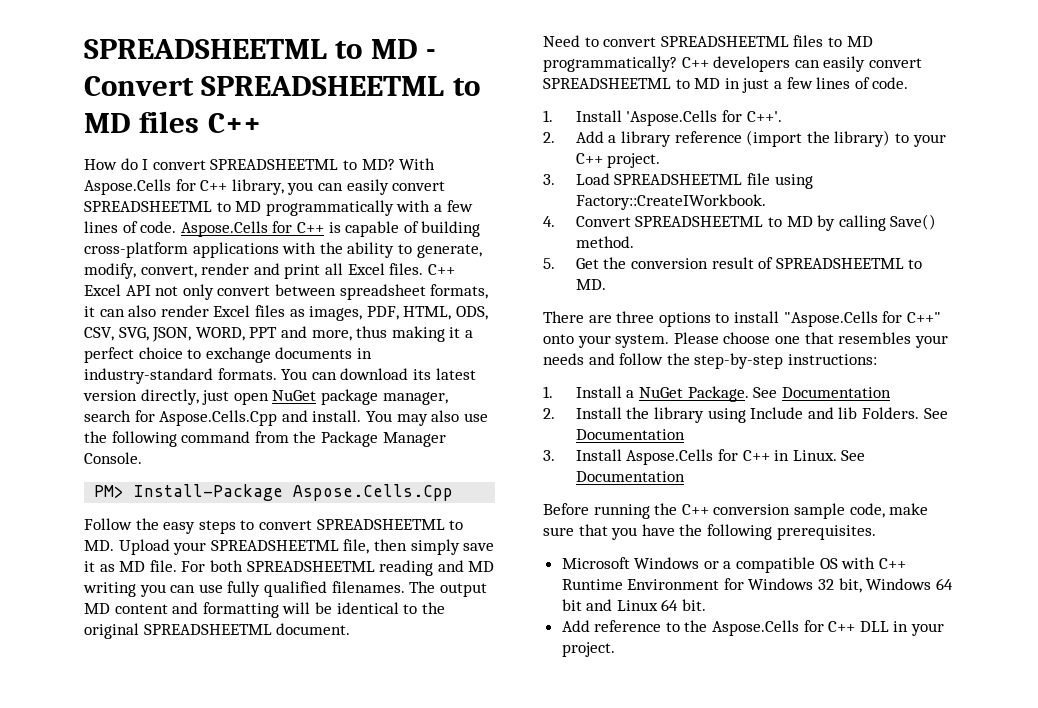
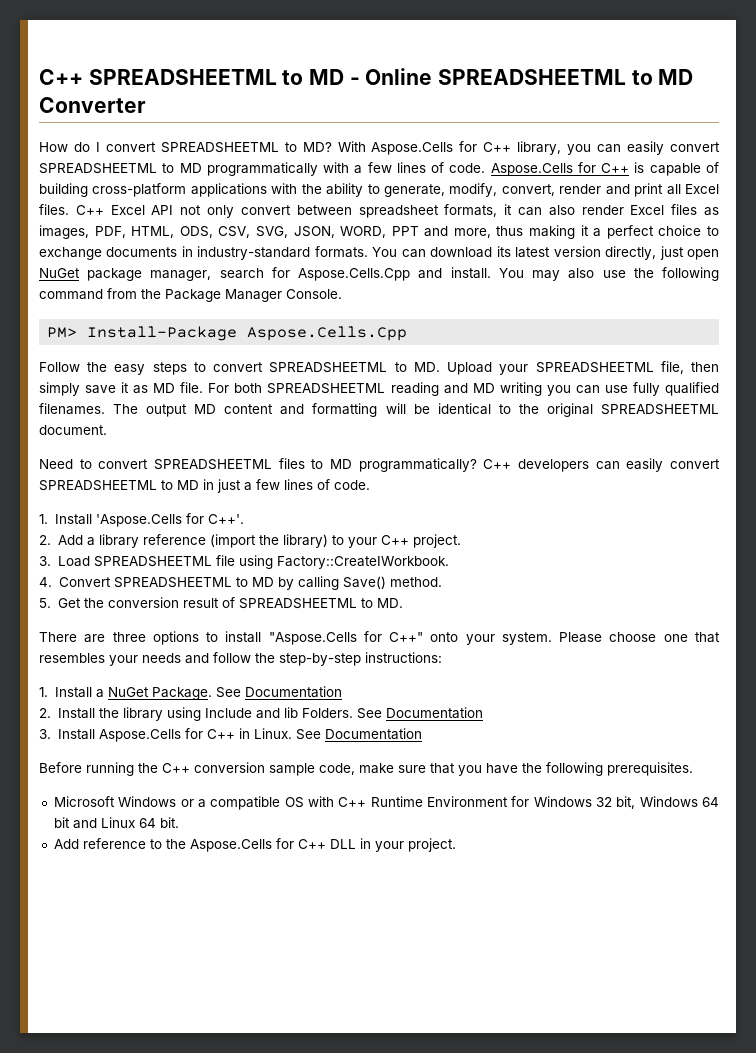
(84, 49) none -> [39,69,83,85] C++
[84,76,480,96] [84,111,261,133] Convert SPREADSHEETML to MD files C++ -> [365,68,694,85] [39,97,146,113] Online SPREADSHEETML to MD Converter

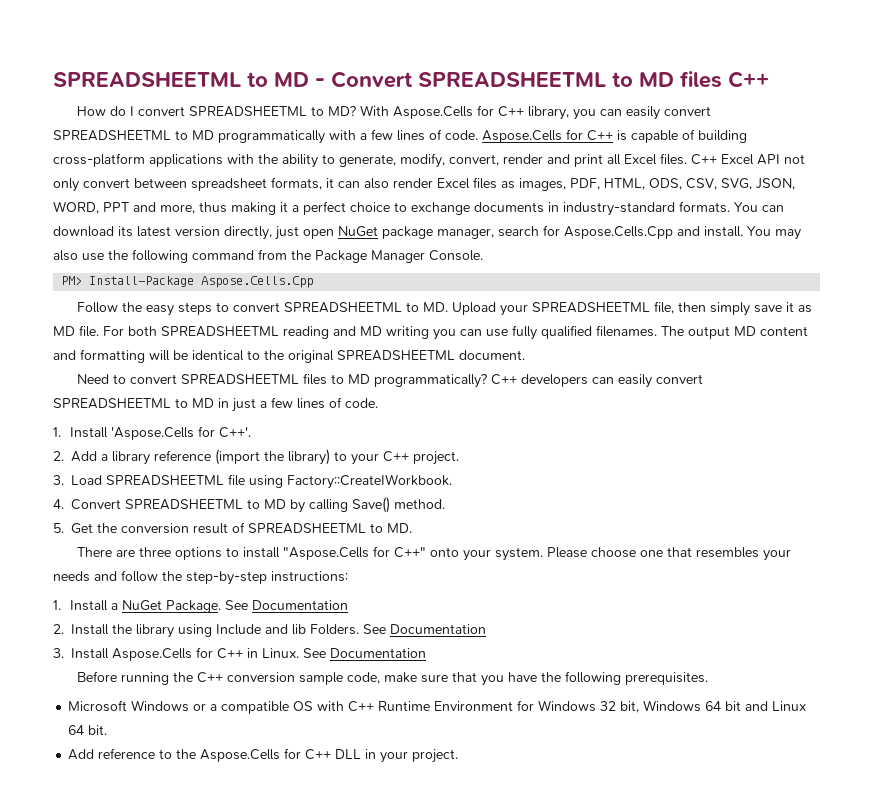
[39,69,83,85] C++ -> (53, 79) none
[365,68,694,85] [39,97,146,113] Online SPREADSHEETML to MD Converter -> [331,71,769,88] Convert SPREADSHEETML to MD files C++

